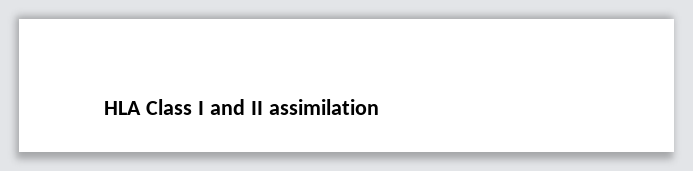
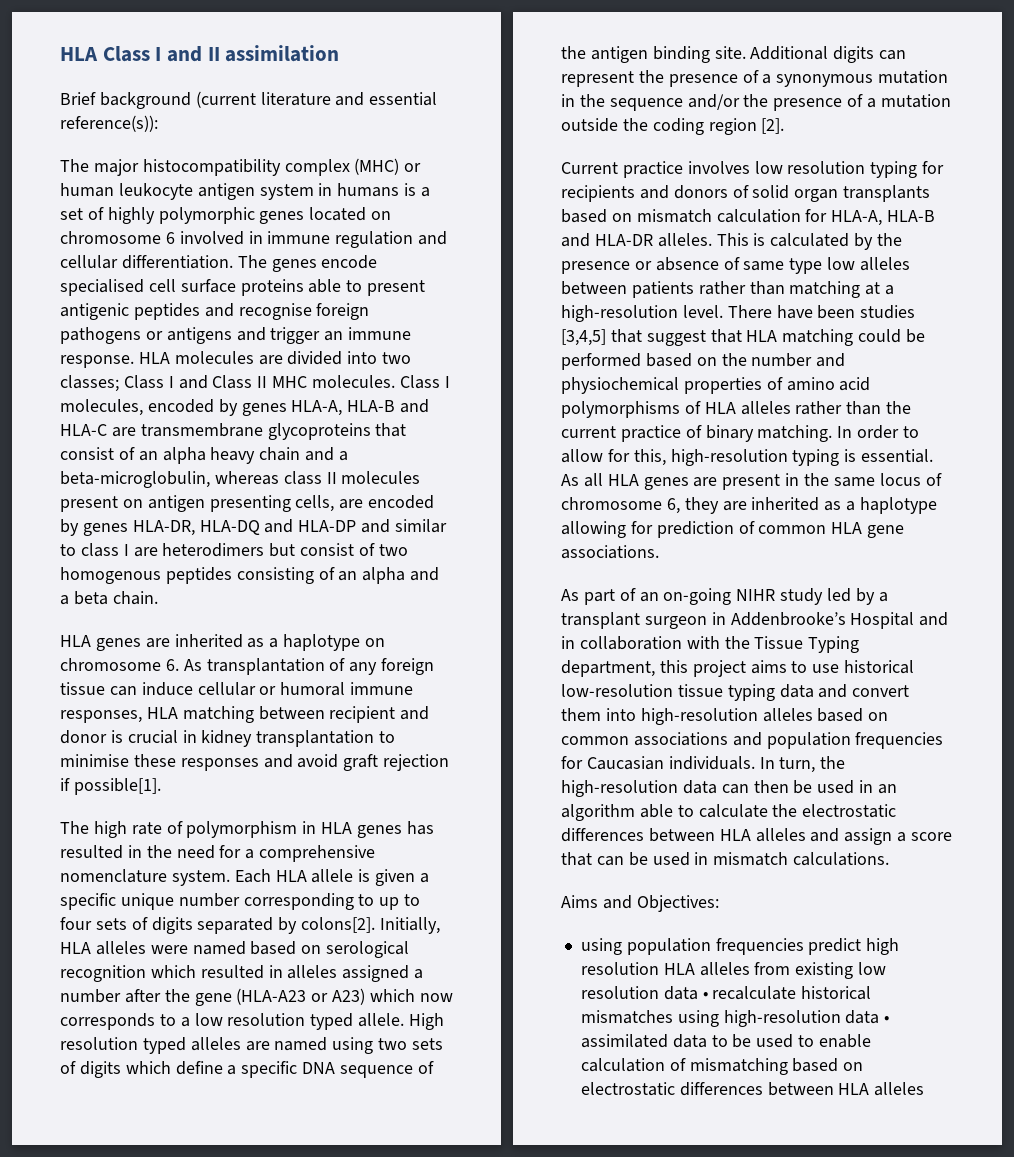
(379, 107) none -> [60,91,438,109] [60,115,158,132] [60,158,422,176] [60,183,431,200] [60,207,392,224] [60,231,448,248] [60,255,378,272] [60,279,426,296] [60,303,370,320] [60,327,412,344] [60,351,412,368] [60,375,450,392] [60,399,430,416] [60,423,407,440] [60,447,349,464] [60,471,421,488] [60,495,435,512] [60,519,448,536] [60,543,408,557] [60,567,440,584] [60,591,158,605] [60,634,386,651] [60,658,435,675] [60,682,414,696] [60,706,430,723] [60,730,396,747] [60,754,450,771] [60,778,161,795] [60,821,434,838] [60,845,376,862] [60,869,430,886] [60,893,421,910] [60,917,441,934] [60,941,410,958] [60,965,424,982] [60,988,453,1006] [60,1013,445,1030] [60,1037,444,1054] [60,1061,434,1078] [561,46,907,63] [561,70,949,87] [561,94,951,111] [561,118,785,135] [561,161,945,178] [561,185,931,202] [561,209,936,226] [561,233,903,250] [561,257,911,274] [561,281,895,298] [561,305,916,322] [561,329,926,346] [561,353,846,370] [561,377,871,394] [561,401,912,418] [561,425,920,442] [561,449,934,466] [561,473,942,490] [561,497,938,514] [561,521,905,538] [561,545,659,559] [561,588,888,605] [561,612,949,629] [561,636,860,653] [561,660,915,677] [561,684,910,701] [561,708,889,725] [561,732,944,749] [561,756,846,773] [561,780,898,797] [561,804,897,821] [561,828,953,845] [561,852,890,866] [561,895,719,912] [580,938,900,955] [580,962,887,979] [580,986,872,1000] [580,1010,890,1027] [580,1034,871,1048] [580,1058,864,1075] [580,1082,925,1096] // Brief background (current literature and essential reference(s)): // The major histocompatibility complex (MHC) or human leukocyte antigen system in humans is a set of highly polymorphic genes located on chromosome 6 involved in immune regulation and cellular differentiation. The genes encode specialised cell surface proteins able to present antigenic peptides and recognise foreign pathogens or antigens and trigger an immune response. HLA molecules are divided into two classes; Class I and Class II MHC molecules. Class I molecules, encoded by genes HLA-A, HLA-B and HLA-C are transmembrane glycoproteins that consist of an alpha heavy chain and a beta-microglobulin, whereas class II molecules present on antigen presenting cells, are encoded by genes HLA-DR, HLA-DQ and HLA-DP and similar to class I are heterodimers but consist of two homogenous peptides consisting of an alpha and a beta chain. // HLA genes are inherited as a haplotype on chromosome 6. As transplantation of any foreign tissue can induce cellular or humoral immune responses, HLA matching between recipient and donor is crucial in kidney transplantation to minimise these responses and avoid graft rejection if possible[1]. // The high rate of polymorphism in HLA genes has resulted in the need for a comprehensive nomenclature system. Each HLA allele is given a specific unique number corresponding to up to four sets of digits separated by colons[2]. Initially, HLA alleles were named based on serological recognition which resulted in alleles assigned a number after the gene (HLA-A23 or A23) which now corresponds to a low resolution typed allele. High resolution typed alleles are named using two sets of digits which define a specific DNA sequence of the antigen binding site. Additional digits can represent the presence of a synonymous mutation in the sequence and/or the presence of a mutation outside the coding region [2]. // Current practice involves low resolution typing for recipients and donors of solid organ transplants based on mismatch calculation for HLA-A, HLA-B and HLA-DR alleles. This is calculated by the presence or absence of same type low alleles between patients rather than matching at a high-resolution level. There have been studies [3,4,5] that suggest that HLA matching could be performed based on the number and physiochemical properties of amino acid polymorphisms of HLA alleles rather than the current practice of binary matching. In order to allow for this, high-resolution typing is essential. As all HLA genes are present in the same locus of chromosome 6, they are inherited as a haplotype allowing for prediction of common HLA gene associations. // As part of an on-going NIHR study led by a transplant surgeon in Addenbrooke’s Hospital and in collaboration with the Tissue Typing department, this project aims to use historical low-resolution tissue typing data and convert them into high-resolution alleles based on common associations and population frequencies for Caucasian individuals. In turn, the high-resolution data can then be used in an algorithm able to calculate the electrostatic differences between HLA alleles and assign a score that can be used in mismatch calculations. // Aims and Objectives: // using population frequencies predict high resolution HLA alleles from existing low resolution data • recalculate historical mismatches using high-resolution data • assimilated data to be used to enable calculation of mismatching based on electrostatic differences between HLA alleles

